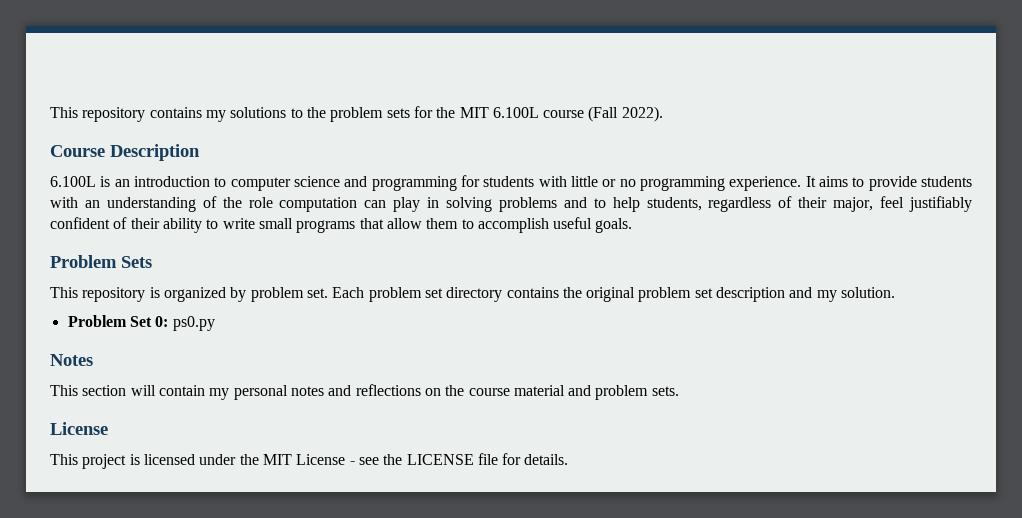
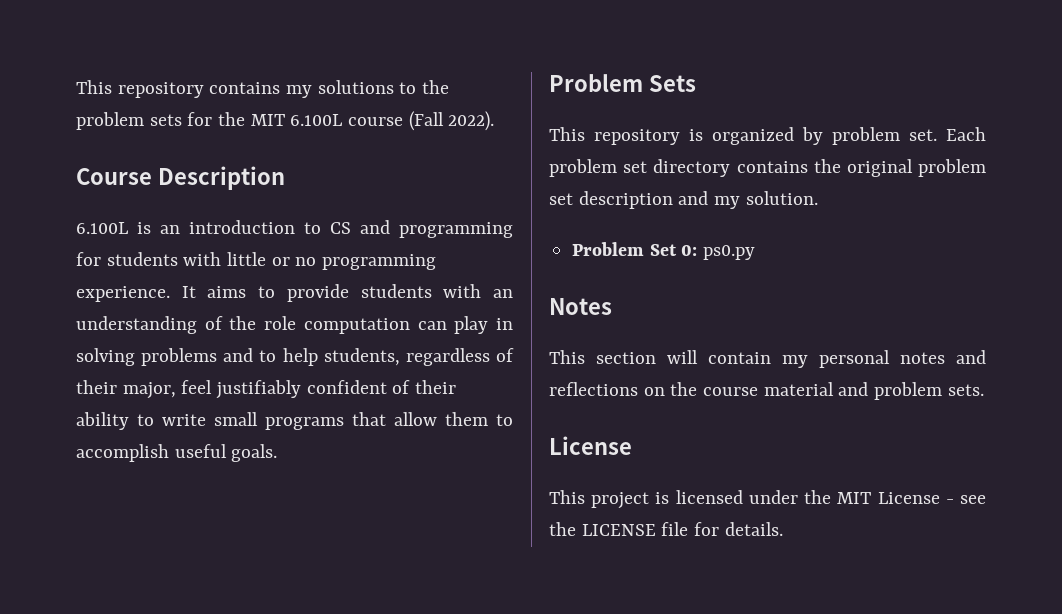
[230,176,340,191] computer science -> [330,222,351,234] CS

